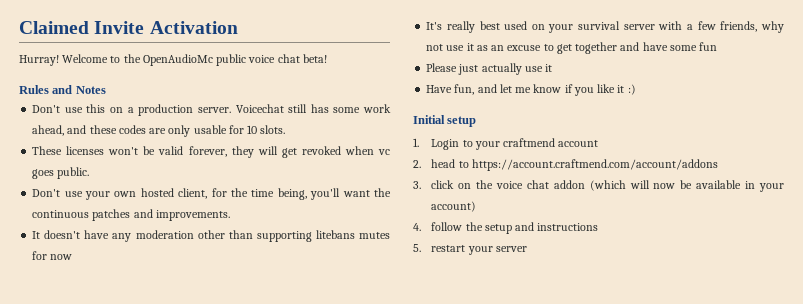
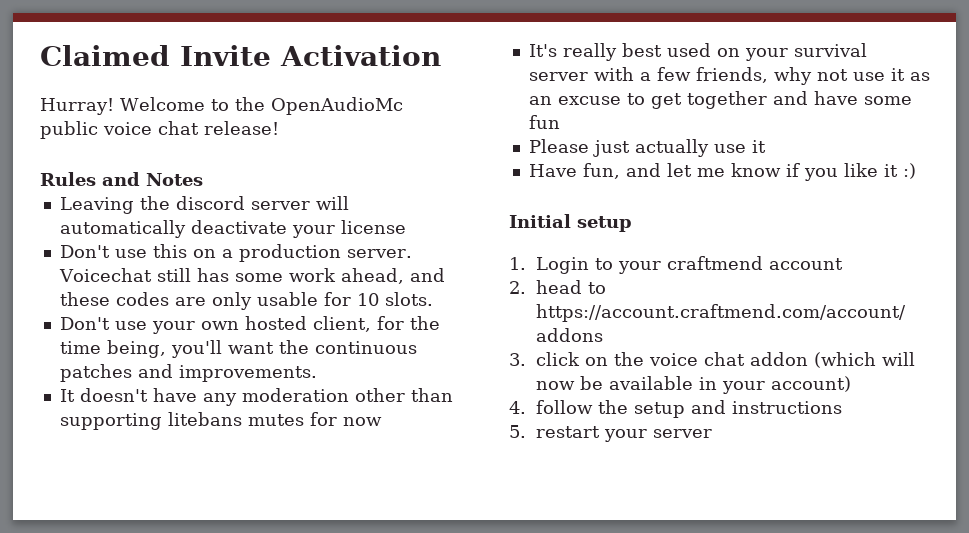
[302,54,327,63] beta! -> [204,121,279,135] release!
(106, 90) none -> [59,196,349,214] [59,220,406,238] // Leaving the discord server will automatically deactivate your license
[32,146,390,158] [32,167,90,179] // These licenses won't be valid forever, they will get revoked when vc goes public. -> (433, 299) none

